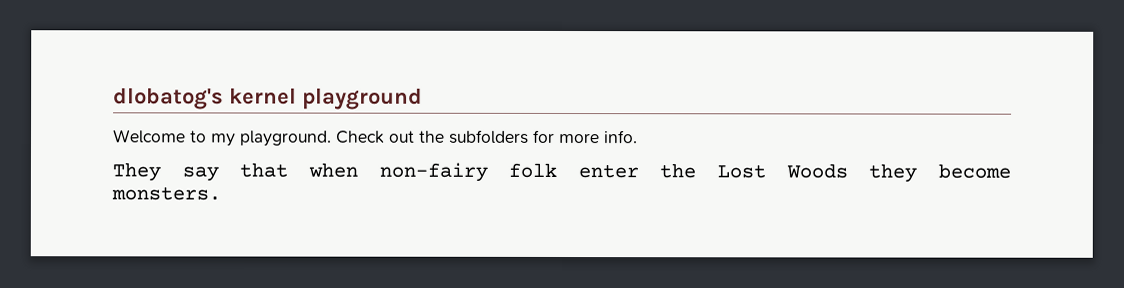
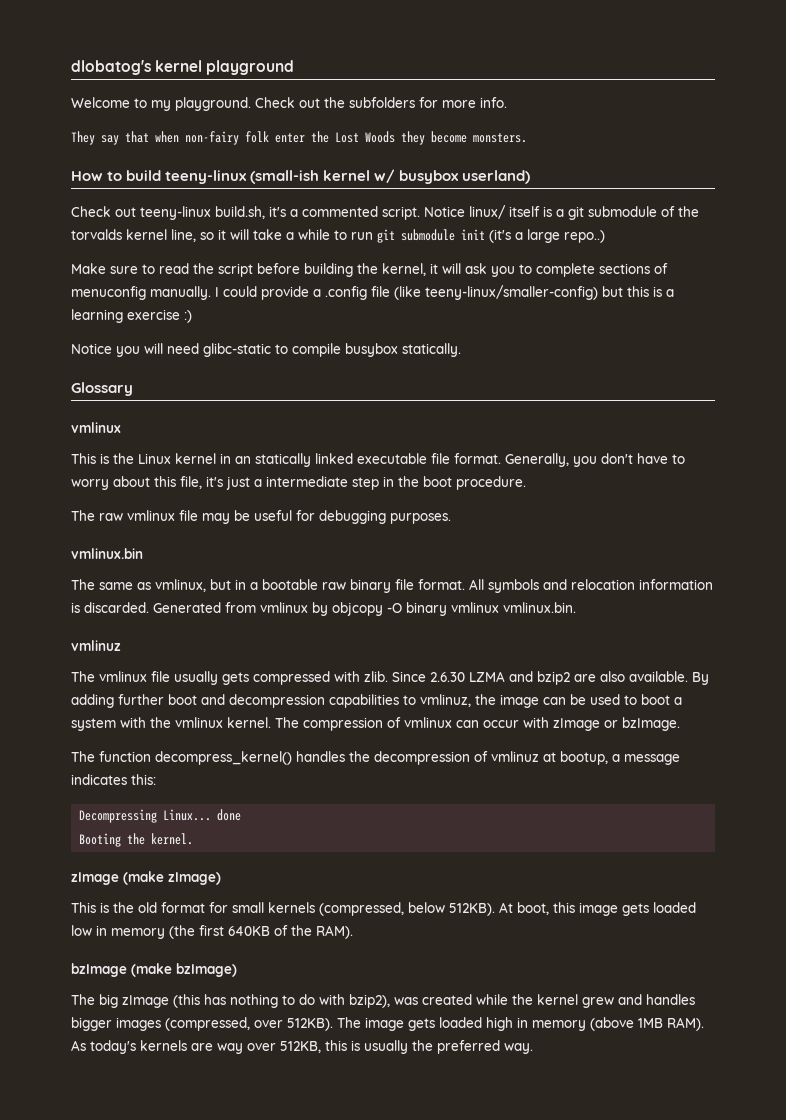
(221, 193) none -> [71,169,531,184] [71,205,699,220] [71,229,605,243] [71,263,668,277] [71,285,674,300] [71,309,192,323] [71,343,461,357] [71,382,133,396] [71,422,121,433] [71,453,685,467] [71,476,526,490] [71,510,451,524] [71,548,143,559] [71,579,713,593] [71,602,576,616] [71,640,121,651] [71,671,709,685] [71,694,682,708] [71,717,680,731] [71,751,680,765] [71,774,156,785] [79,809,242,823] [79,833,194,847] [71,871,221,885] [71,902,696,916] [71,925,353,939] [71,963,237,977] [71,994,695,1008] [71,1017,704,1031] [71,1040,533,1054] // How to build teeny-linux (small-ish kernel w/ busybox userland) // Check out teeny-linux build.sh, it's a commented script. Notice linux/ itself is a git submodule of the torvalds kernel line, so it will take a while to run git submodule init (it's a large repo..) // Make sure to read the script before building the kernel, it will ask you to complete sections of menuconfig manually. I could provide a .config file (like teeny-linux/smaller-config) but this is a learning exercise :) // Notice you will need glibc-static to compile busybox statically. // Glossary // vmlinux // This is the Linux kernel in an statically linked executable file format. Generally, you don't have to worry about this file, it's just a intermediate step in the boot procedure. // The raw vmlinux file may be useful for debugging purposes. // vmlinux.bin // The same as vmlinux, but in a bootable raw binary file format. All symbols and relocation information is discarded. Generated from vmlinux by objcopy -O binary vmlinux vmlinux.bin. // vmlinuz // The vmlinux file usually gets compressed with zlib. Since 2.6.30 LZMA and bzip2 are also available. By adding further boot and decompression capabilities to vmlinuz, the image can be used to boot a system with the vmlinux kernel. The compression of vmlinux can occur with zImage or bzImage. // The function decompress_kernel() handles the decompression of vmlinuz at bootup, a message indicates this: // Decompressing Linux... done // Booting the kernel. // zImage (make zImage) // This is the old format for small kernels (compressed, below 512KB). At boot, this image gets loaded low in memory (the first 640KB of the RAM). // bzImage (make bzImage) // The big zImage (this has nothing to do with bzip2), was created while the kernel grew and handles bigger images (compressed, over 512KB). The image gets loaded high in memory (above 1MB RAM). As today's kernels are way over 512KB, this is usually the preferred way.

